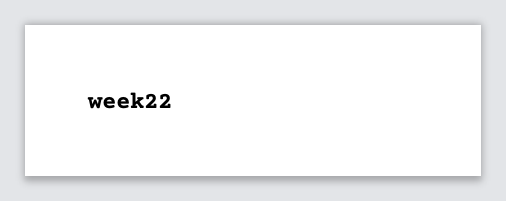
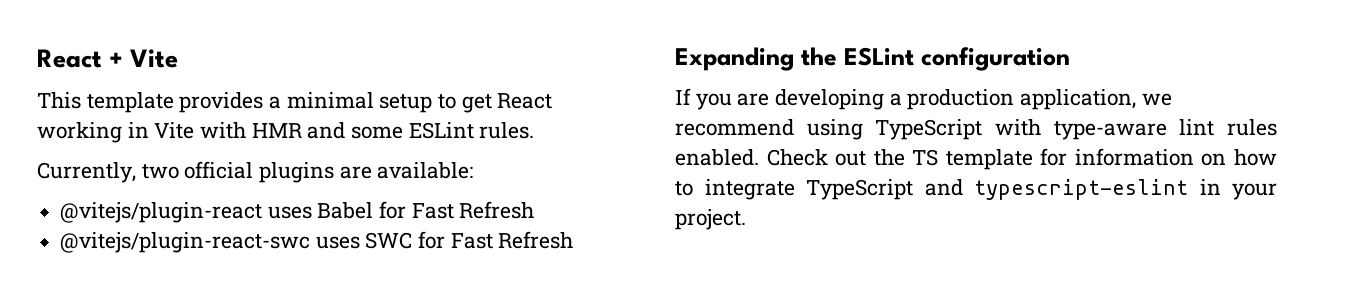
[87,92,172,109] week22 -> [37,49,179,68] [37,92,553,113] [37,122,535,143] [37,161,474,183] [60,201,535,223] [60,231,574,253] [675,47,1070,71] [675,88,1172,110] [675,119,1277,140] [675,148,1277,170] [675,179,1277,200] [675,209,746,230] React + Vite // This template provides a minimal setup to get React working in Vite with HMR and some ESLint rules. // Currently, two official plugins are available: // @vitejs/plugin-react uses Babel for Fast Refresh // @vitejs/plugin-react-swc uses SWC for Fast Refresh // Expanding the ESLint configuration // If you are developing a production application, we recommend using TypeScript with type-aware lint rules enabled. Check out the TS template for information on how to integrate TypeScript and typescript-eslint in your project.

